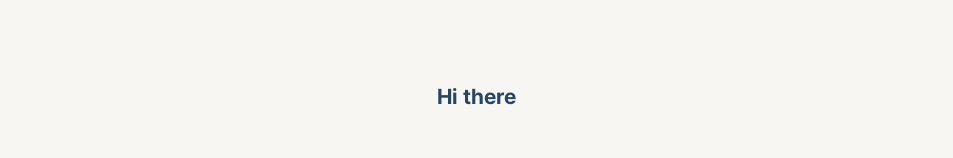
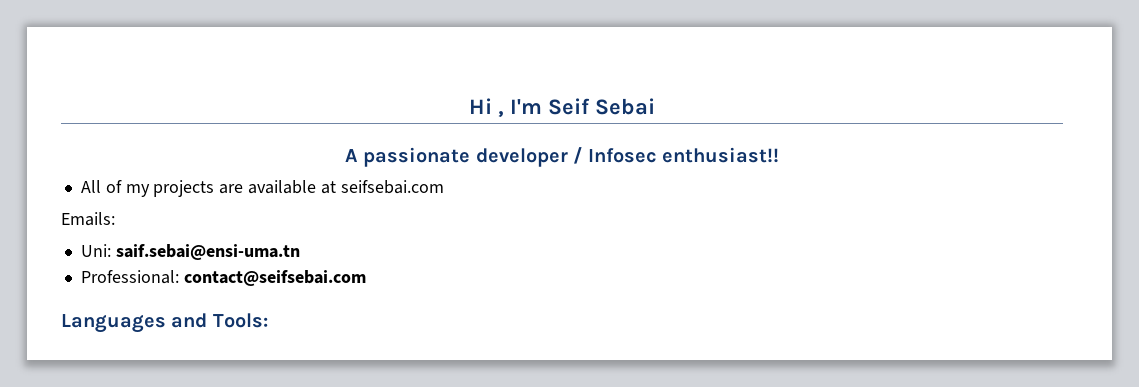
[463,88,517,105] there -> [498,98,655,117] [345,147,779,167] [80,180,444,197] [61,212,115,226] [80,244,300,260] [80,270,366,286] [61,313,268,333] , I'm Seif Sebai // A passionate developer / Infosec enthusiast!! // All of my projects are available at seifsebai.com // Emails: // Uni: saif.sebai@ensi-uma.tn // Professional: contact@seifsebai.com // Languages and Tools:

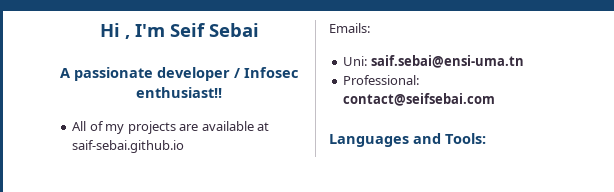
[340,180,444,194] seifsebai.com -> [72,140,185,153] saif-sebai.github.io

